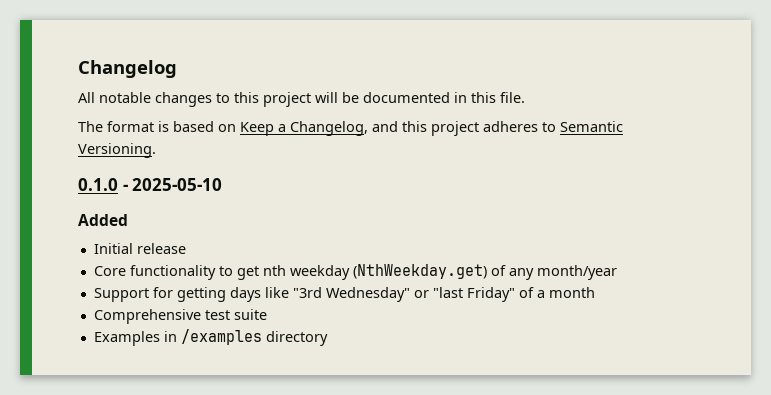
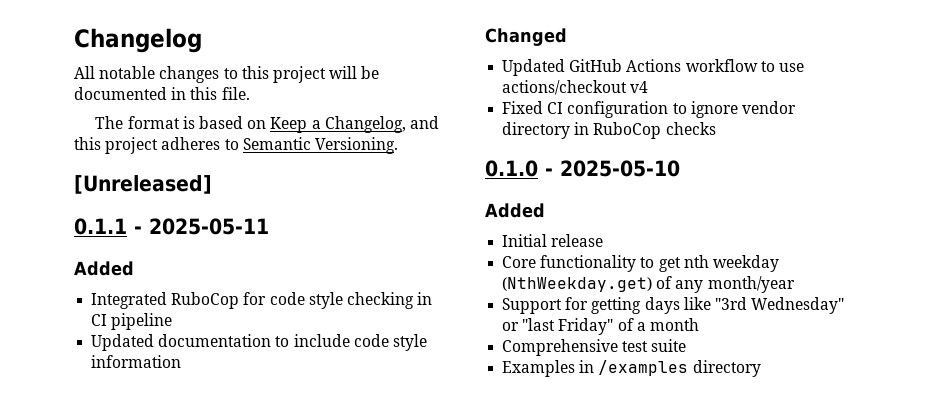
(156, 150) none -> [74,175,212,194] [74,218,269,235] [74,261,134,276] [91,292,433,309] [91,313,173,330] [91,334,427,351] [91,355,182,368] [485,28,567,46] [502,59,804,76] [502,80,649,95] [502,101,796,118] [502,122,716,139] // [Unreleased] // 0.1.1 - 2025-05-11 // Added // Integrated RuboCop for code style checking in CI pipeline // Updated documentation to include code style information // Changed // Updated GitHub Actions workflow to use actions/checkout v4 // Fixed CI configuration to ignore vendor directory in RuboCop checks

